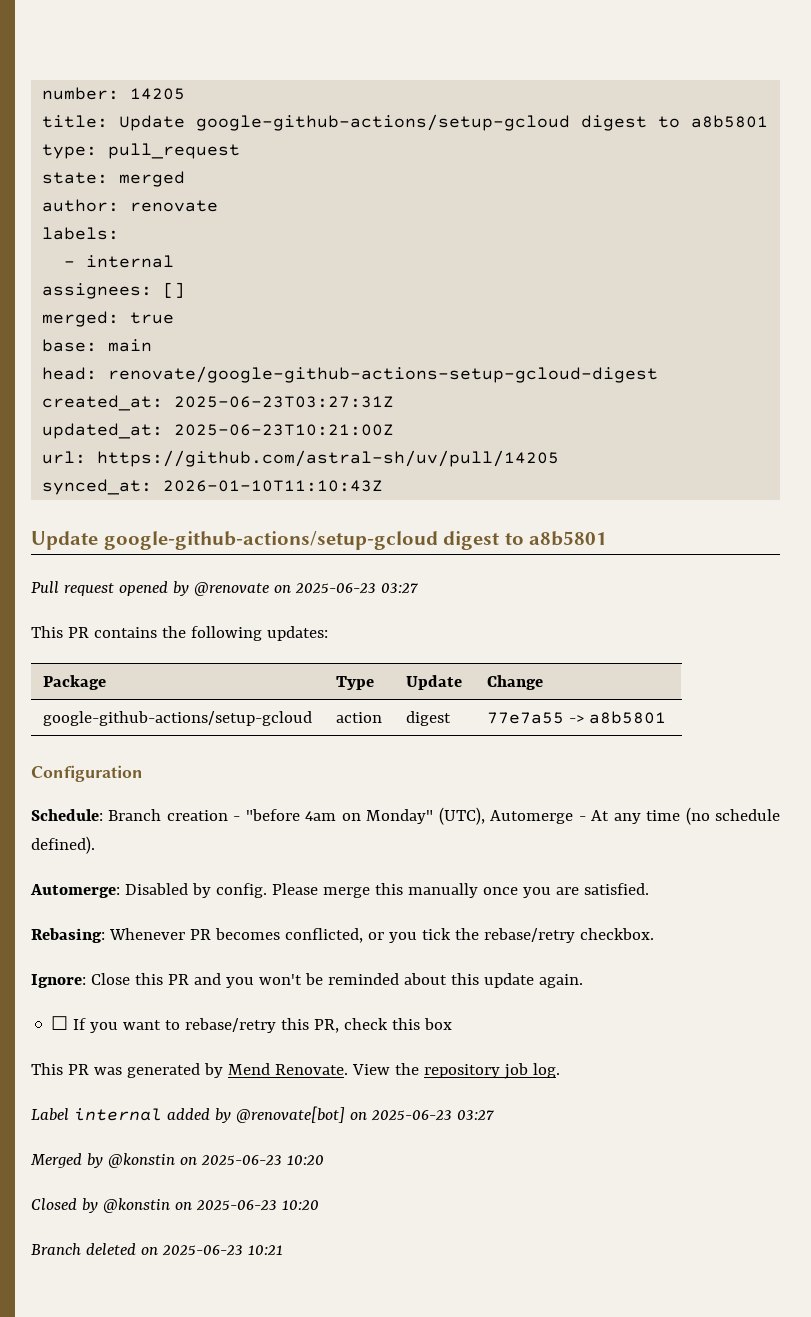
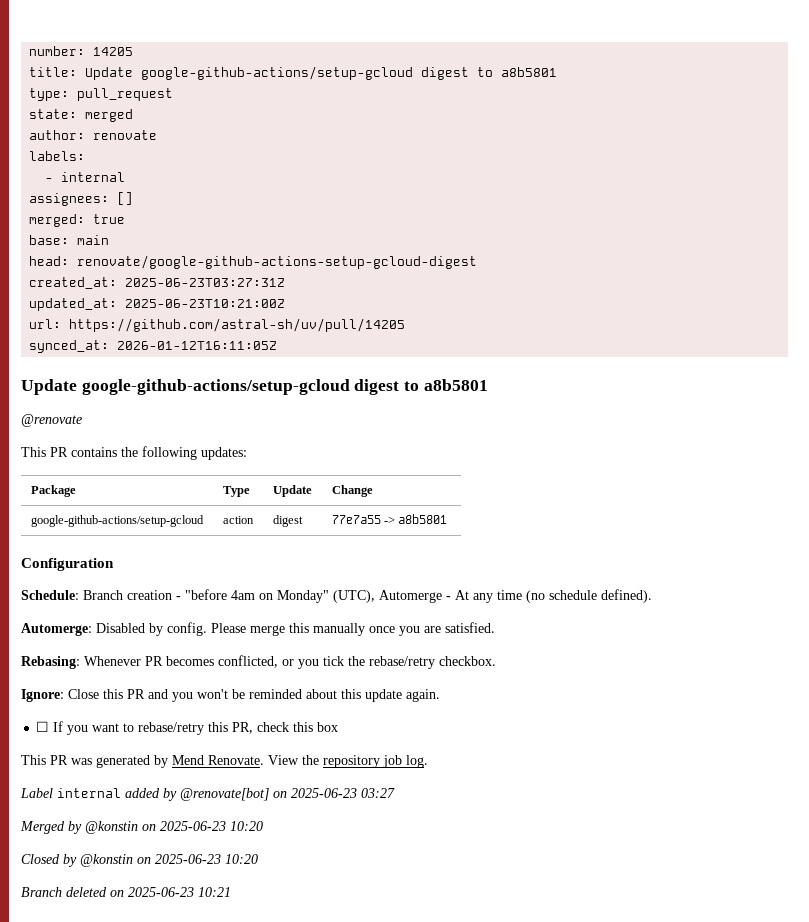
[163,480,384,492] [31,531,608,550] [31,581,418,596] 2026-01-10T11:10:43Z // Update google-github-actions/setup-gcloud digest to a8b5801 // Pull request opened by @renovate on 2025-06-23 03:27 -> [117,341,278,350] [21,379,488,395] [21,414,82,427] 2026-01-12T16:11:05Z // Update google-github-actions/setup-gcloud digest to a8b5801 // @renovate

